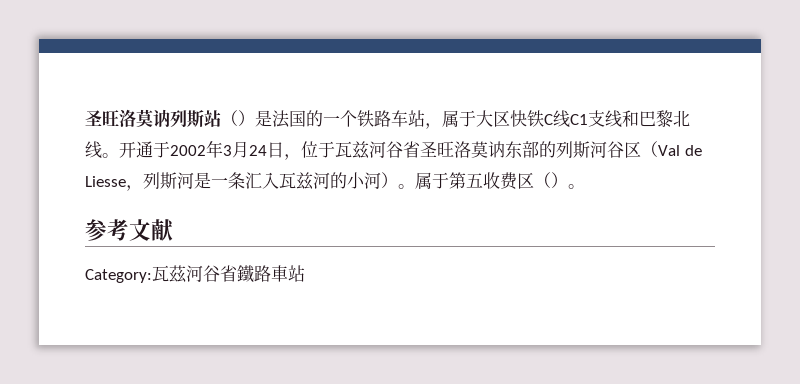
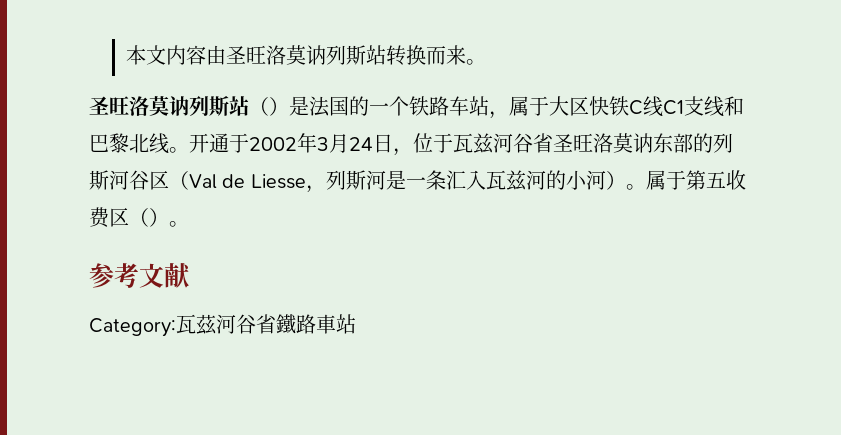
(85, 118) none -> [126,45,487,66] 本文内容由圣旺洛莫讷列斯站转换而来。 //

